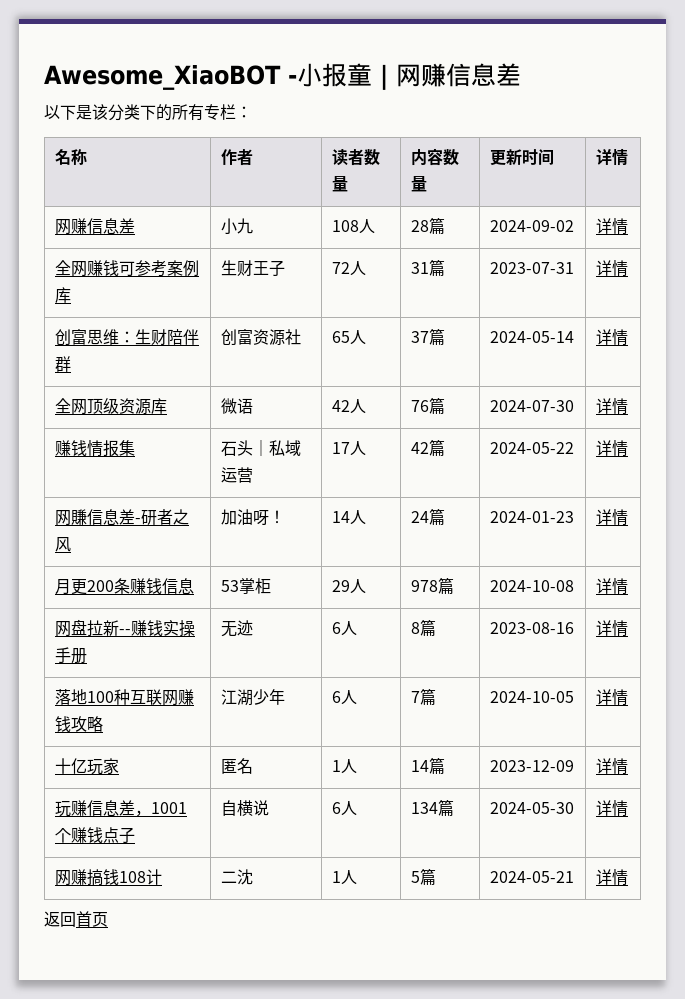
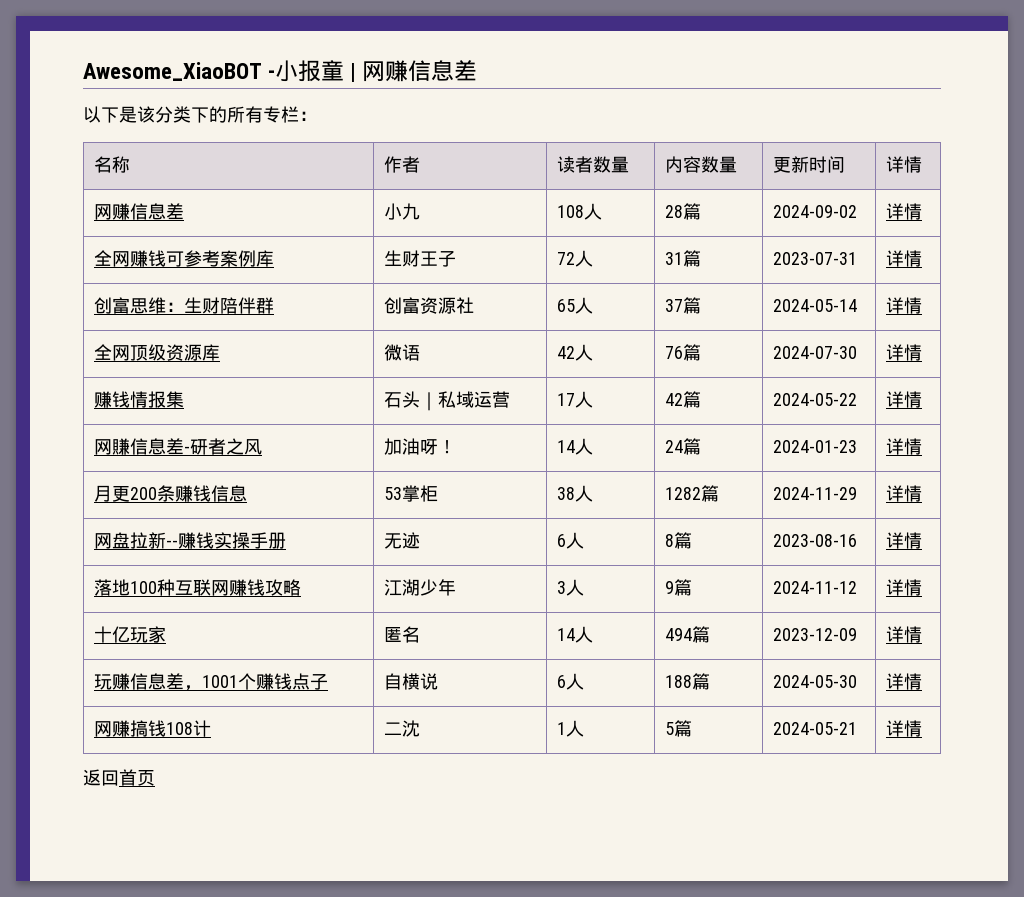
[331,579,366,594] [410,577,454,594] [489,580,574,592] 29人 | 978篇 | 2024-10-08 -> [557,485,594,502] [665,485,720,502] [773,487,858,500] 38人 | 1282篇 | 2024-11-29
[331,690,357,705] [410,688,436,705] [489,691,574,703] 6人 | 7篇 | 2024-10-05 -> [557,579,585,596] [665,579,693,596] [773,581,858,594] 3人 | 9篇 | 2024-11-12
[331,759,357,774] [410,760,429,772] 1人 | 14 -> [557,626,594,643] [665,628,693,641] 14人 | 494
[410,802,438,814] 134 -> [665,675,693,688] 188

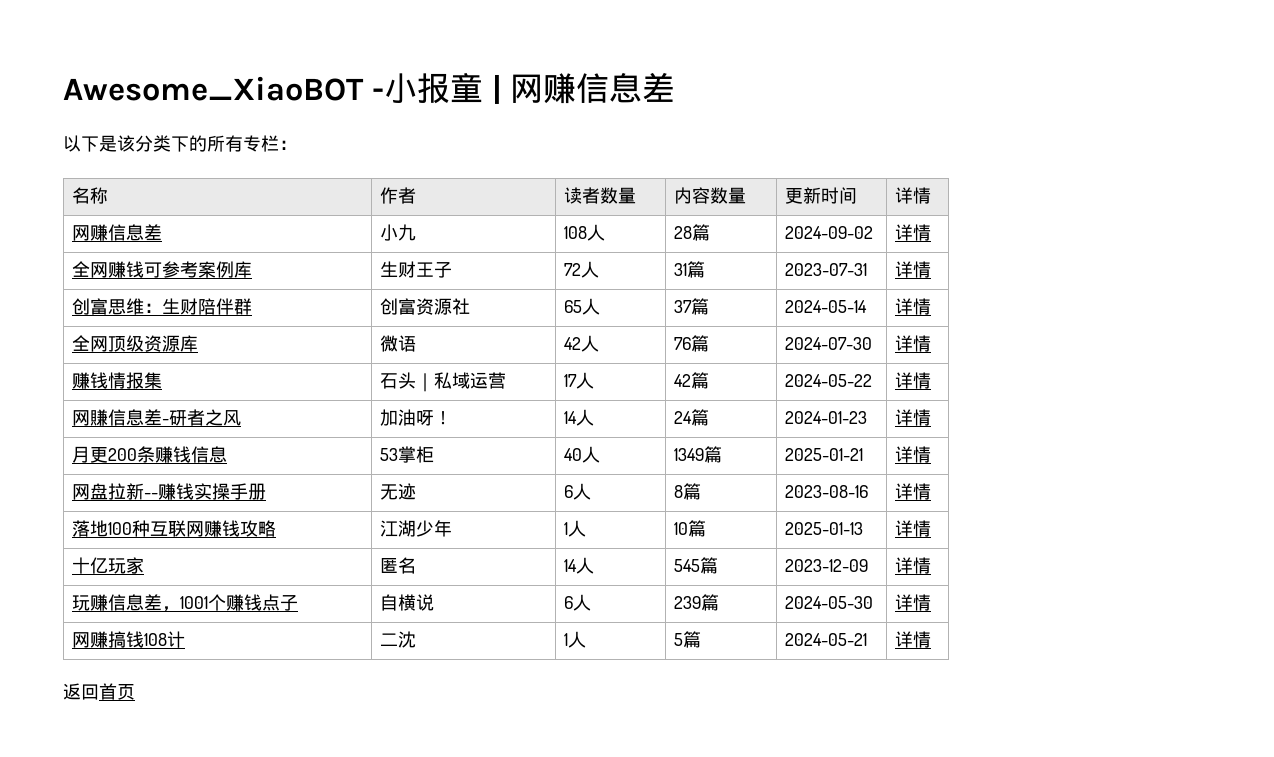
[557,485,594,502] [665,485,720,502] [773,487,858,500] 38人 | 1282篇 | 2024-11-29 -> [564,446,601,463] [674,446,723,463] [785,448,864,461] 40人 | 1349篇 | 2025-01-21
[557,579,585,596] [665,579,693,596] [773,581,858,594] 3人 | 9篇 | 2024-11-12 -> [564,520,587,537] [674,520,707,537] [785,522,864,535] 1人 | 10篇 | 2025-01-13
[665,628,693,641] 494 -> [674,559,701,572] 545
[665,675,693,688] 188 -> [674,596,702,609] 239

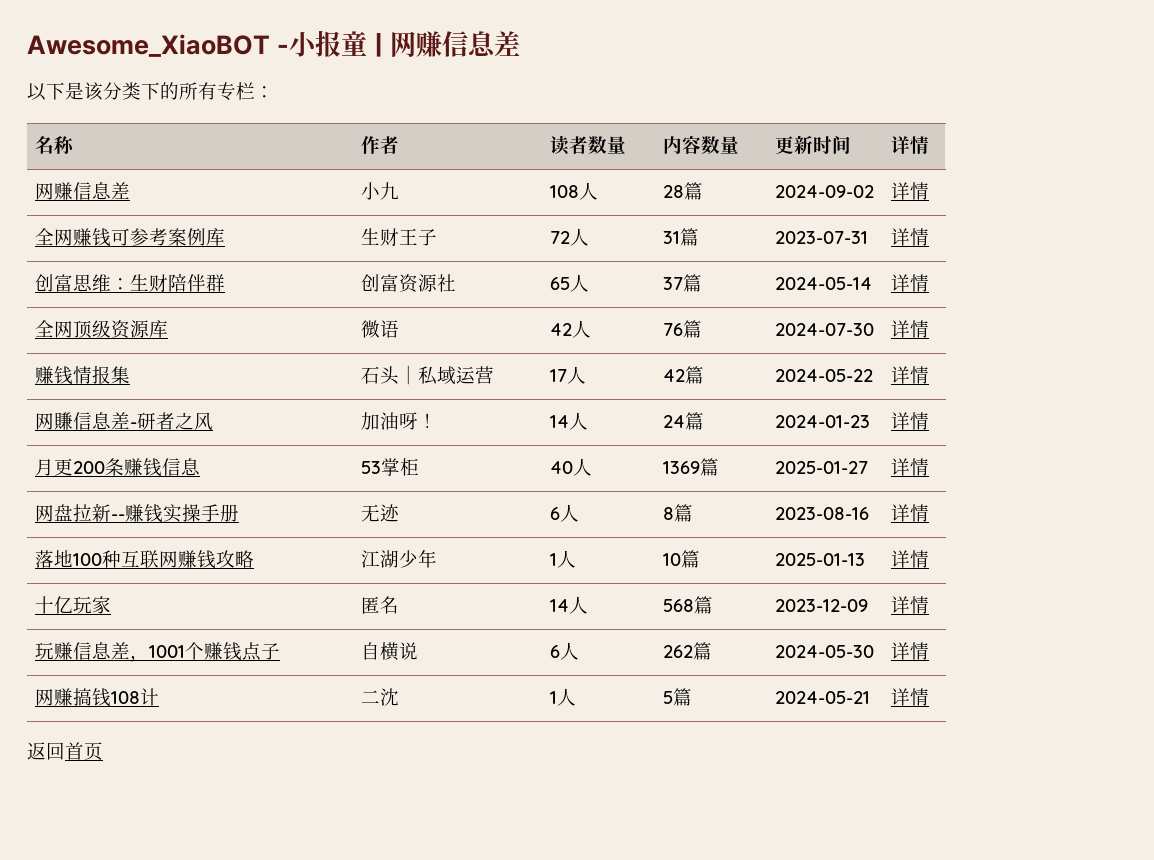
[674,446,723,463] [785,448,864,461] 1349篇 | 2025-01-21 -> [663,458,720,476] [775,461,869,474] 1369篇 | 2025-01-27
[674,559,701,572] 545 -> [663,599,695,612] 568
[674,596,702,609] 239 -> [663,645,694,658] 262

